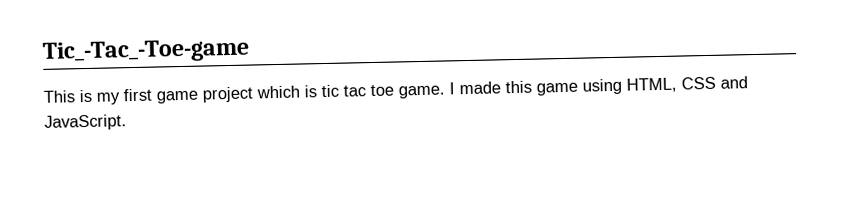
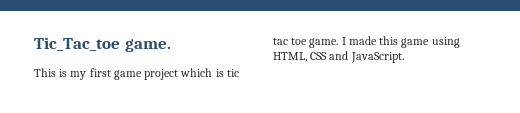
[42,38,250,64] Tic_-Tac_-Toe-game -> [34,37,171,52] Tic_Tac_toe game.

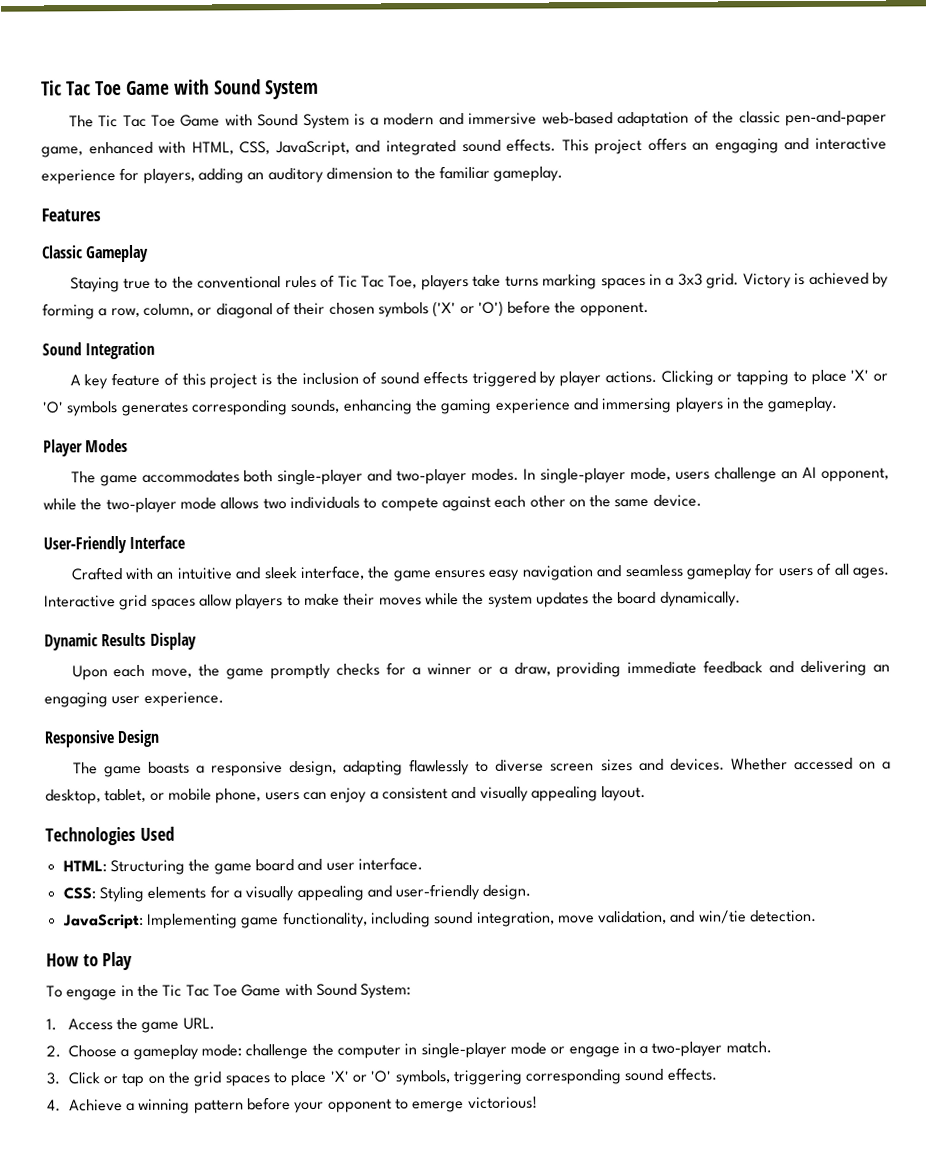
[34,37,171,52] [34,68,239,80] [273,36,460,48] [273,51,404,63] Tic_Tac_toe game. // This is my first game project which is tic tac toe game. I made this game using HTML, CSS and JavaScript. -> [41,79,319,100] [68,110,888,129] [41,137,887,158] [41,165,564,185] [41,208,101,222] [42,244,150,263] [69,272,890,293] [42,300,649,320] [42,341,156,360] [69,369,889,390] [42,396,839,417] [43,439,129,457] [70,466,889,487] [43,494,702,514] [43,535,186,554] [70,562,890,582] [44,591,741,611] [44,632,197,651] [71,660,891,681] [44,691,224,708] [44,729,161,748] [72,757,891,778] [45,785,647,805] [45,826,175,846] [62,857,423,876] [62,883,532,903] [62,909,818,930] [46,951,134,971] [46,983,412,1001] [46,1017,215,1033] [46,1041,772,1060] [46,1067,718,1088] [47,1096,538,1114] Tic Tac Toe Game with Sound System // The Tic Tac Toe Game with Sound System is a modern and immersive web-based adaptation of the classic pen-and-paper game, enhanced with HTML, CSS, JavaScript, and integrated sound effects. This project offers an engaging and interactive experience for players, adding an auditory dimension to the familiar gameplay. // Features // Classic Gameplay // Staying true to the conventional rules of Tic Tac Toe, players take turns marking spaces in a 3x3 grid. Victory is achieved by forming a row, column, or diagonal of their chosen symbols ('X' or 'O') before the opponent. // Sound Integration // A key feature of this project is the inclusion of sound effects triggered by player actions. Clicking or tapping to place 'X' or 'O' symbols generates corresponding sounds, enhancing the gaming experience and immersing players in the gameplay. // Player Modes // The game accommodates both single-player and two-player modes. In single-player mode, users challenge an AI opponent, while the two-player mode allows two individuals to compete against each other on the same device. // User-Friendly Interface // Crafted with an intuitive and sleek interface, the game ensures easy navigation and seamless gameplay for users of all ages. Interactive grid spaces allow players to make their moves while the system updates the board dynamically. // Dynamic Results Display // Upon each move, the game promptly checks for a winner or a draw, providing immediate feedback and delivering an engaging user experience. // Responsive Design // The game boasts a responsive design, adapting flawlessly to diverse screen sizes and devices. Whether accessed on a desktop, tablet, or mobile phone, users can enjoy a consistent and visually appealing layout. // Technologies Used // HTML: Structuring the game board and user interface. // CSS: Styling elements for a visually appealing and user-friendly design. // JavaScript: Implementing game functionality, including sound integration, move validation, and win/tie detection. // How to Play // To engage in the Tic Tac Toe Game with Sound System: // 1. Access the game URL. // 2. Choose a gameplay mode: challenge the computer in single-player mode or engage in a two-player match. // 3. Click or tap on the grid spaces to place 'X' or 'O' symbols, triggering corresponding sound effects. // 4. Achieve a winning pattern before your opponent to emerge victorious!

